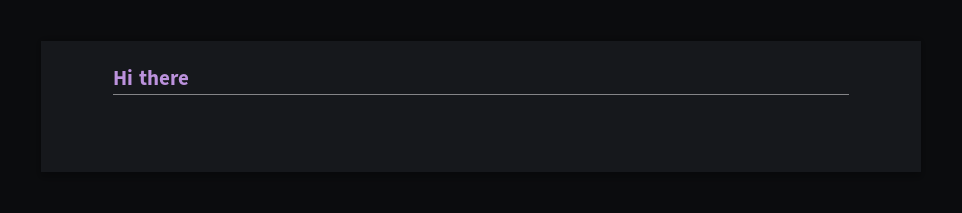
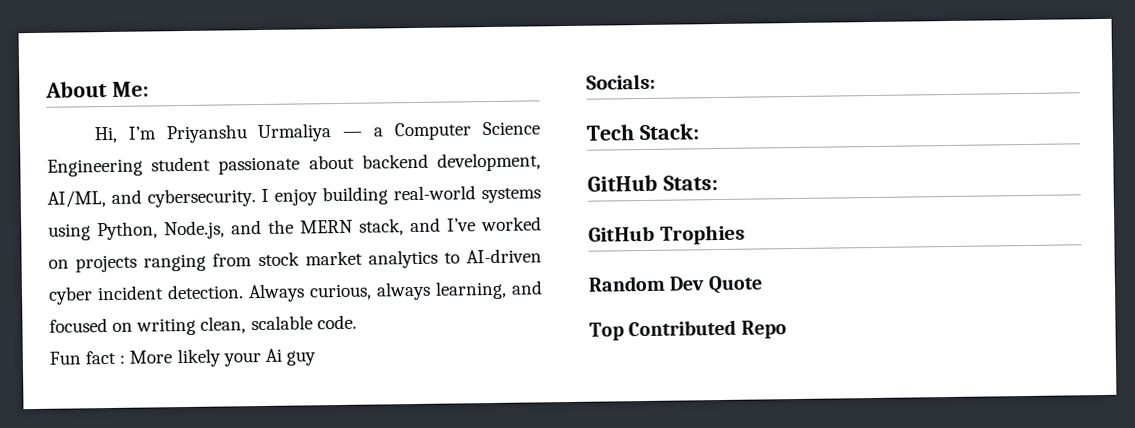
[113,69,189,85] Hi there -> [45,81,149,98] [93,121,540,144] [47,152,541,177] [47,185,541,208] [48,216,542,241] [48,248,542,273] [48,280,543,305] [49,314,357,336] [49,348,316,368] [586,73,656,90] [586,123,700,141] [587,174,718,192] [588,224,745,245] [588,275,763,295] [589,319,787,341] About Me: // Hi, I’m Priyanshu Urmaliya — a Computer Science Engineering student passionate about backend development, AI/ML, and cybersecurity. I enjoy building real-world systems using Python, Node.js, and the MERN stack, and I’ve worked on projects ranging from stock market analytics to AI-driven cyber incident detection. Always curious, always learning, and focused on writing clean, scalable code. // Fun fact : More likely your Ai guy // Socials: // Tech Stack: // GitHub Stats: // GitHub Trophies // Random Dev Quote // Top Contributed Repo

